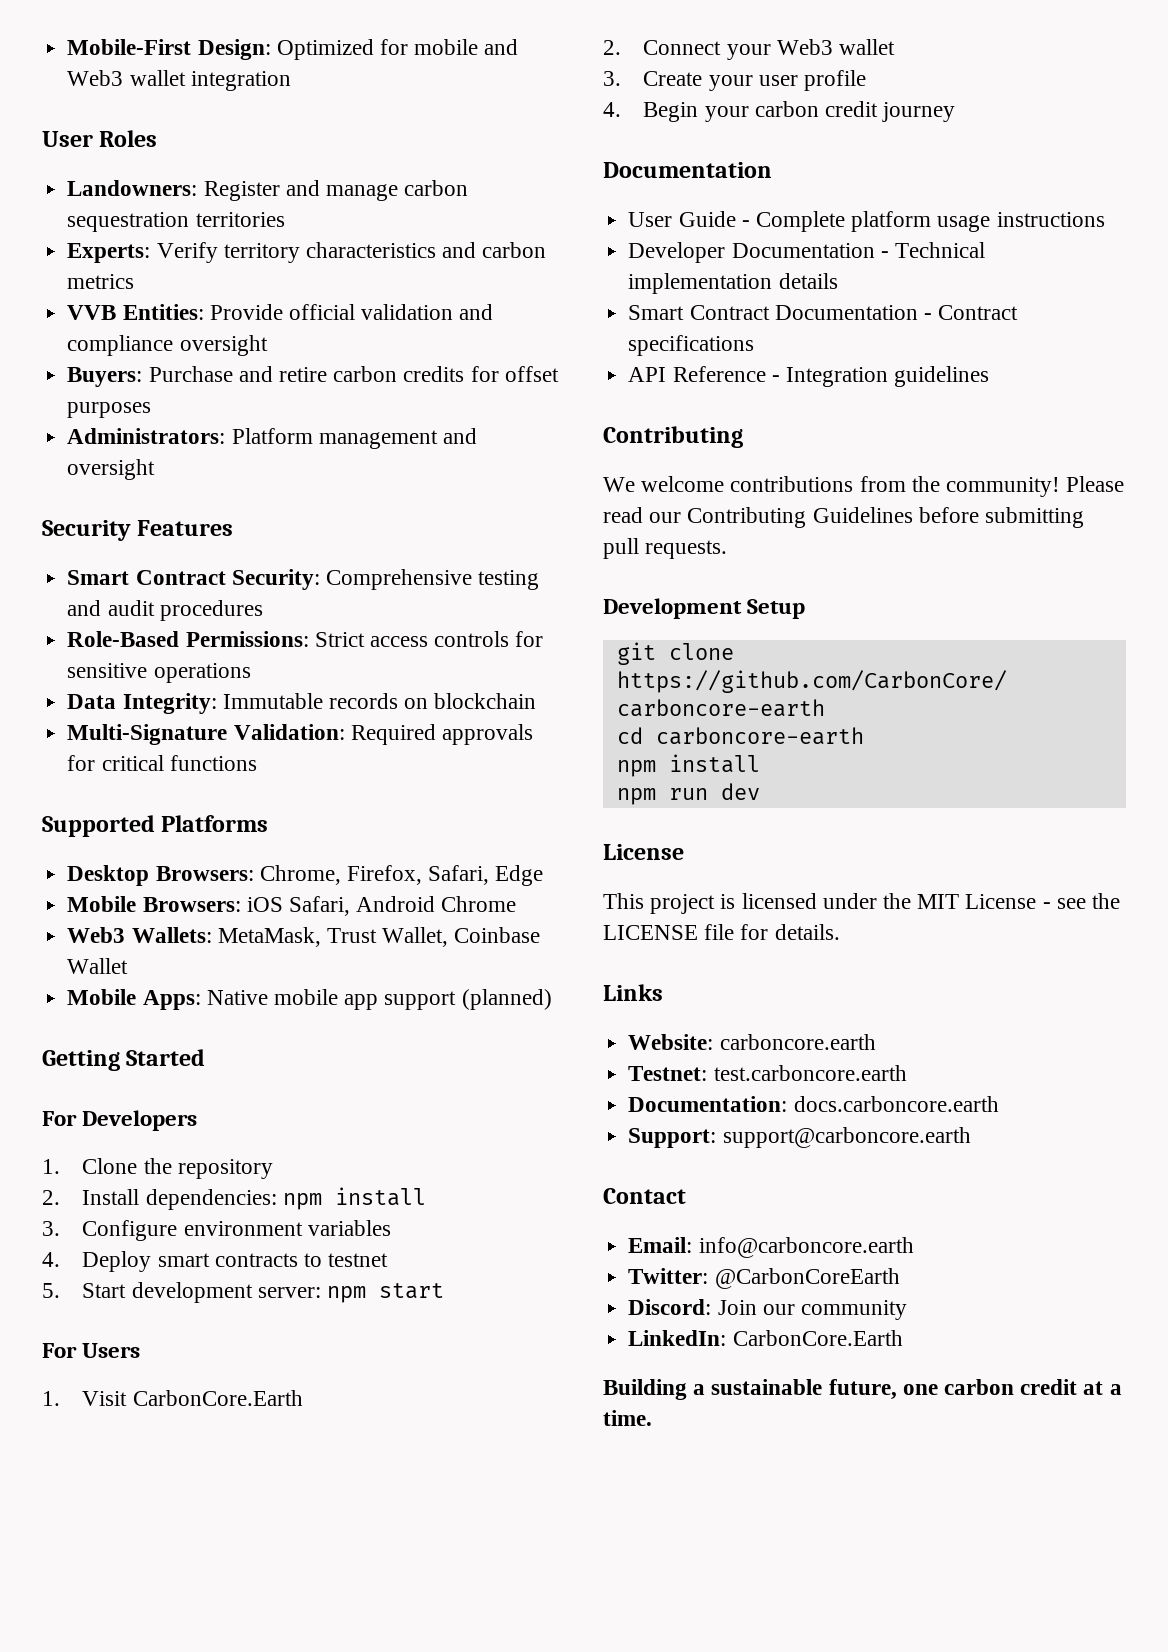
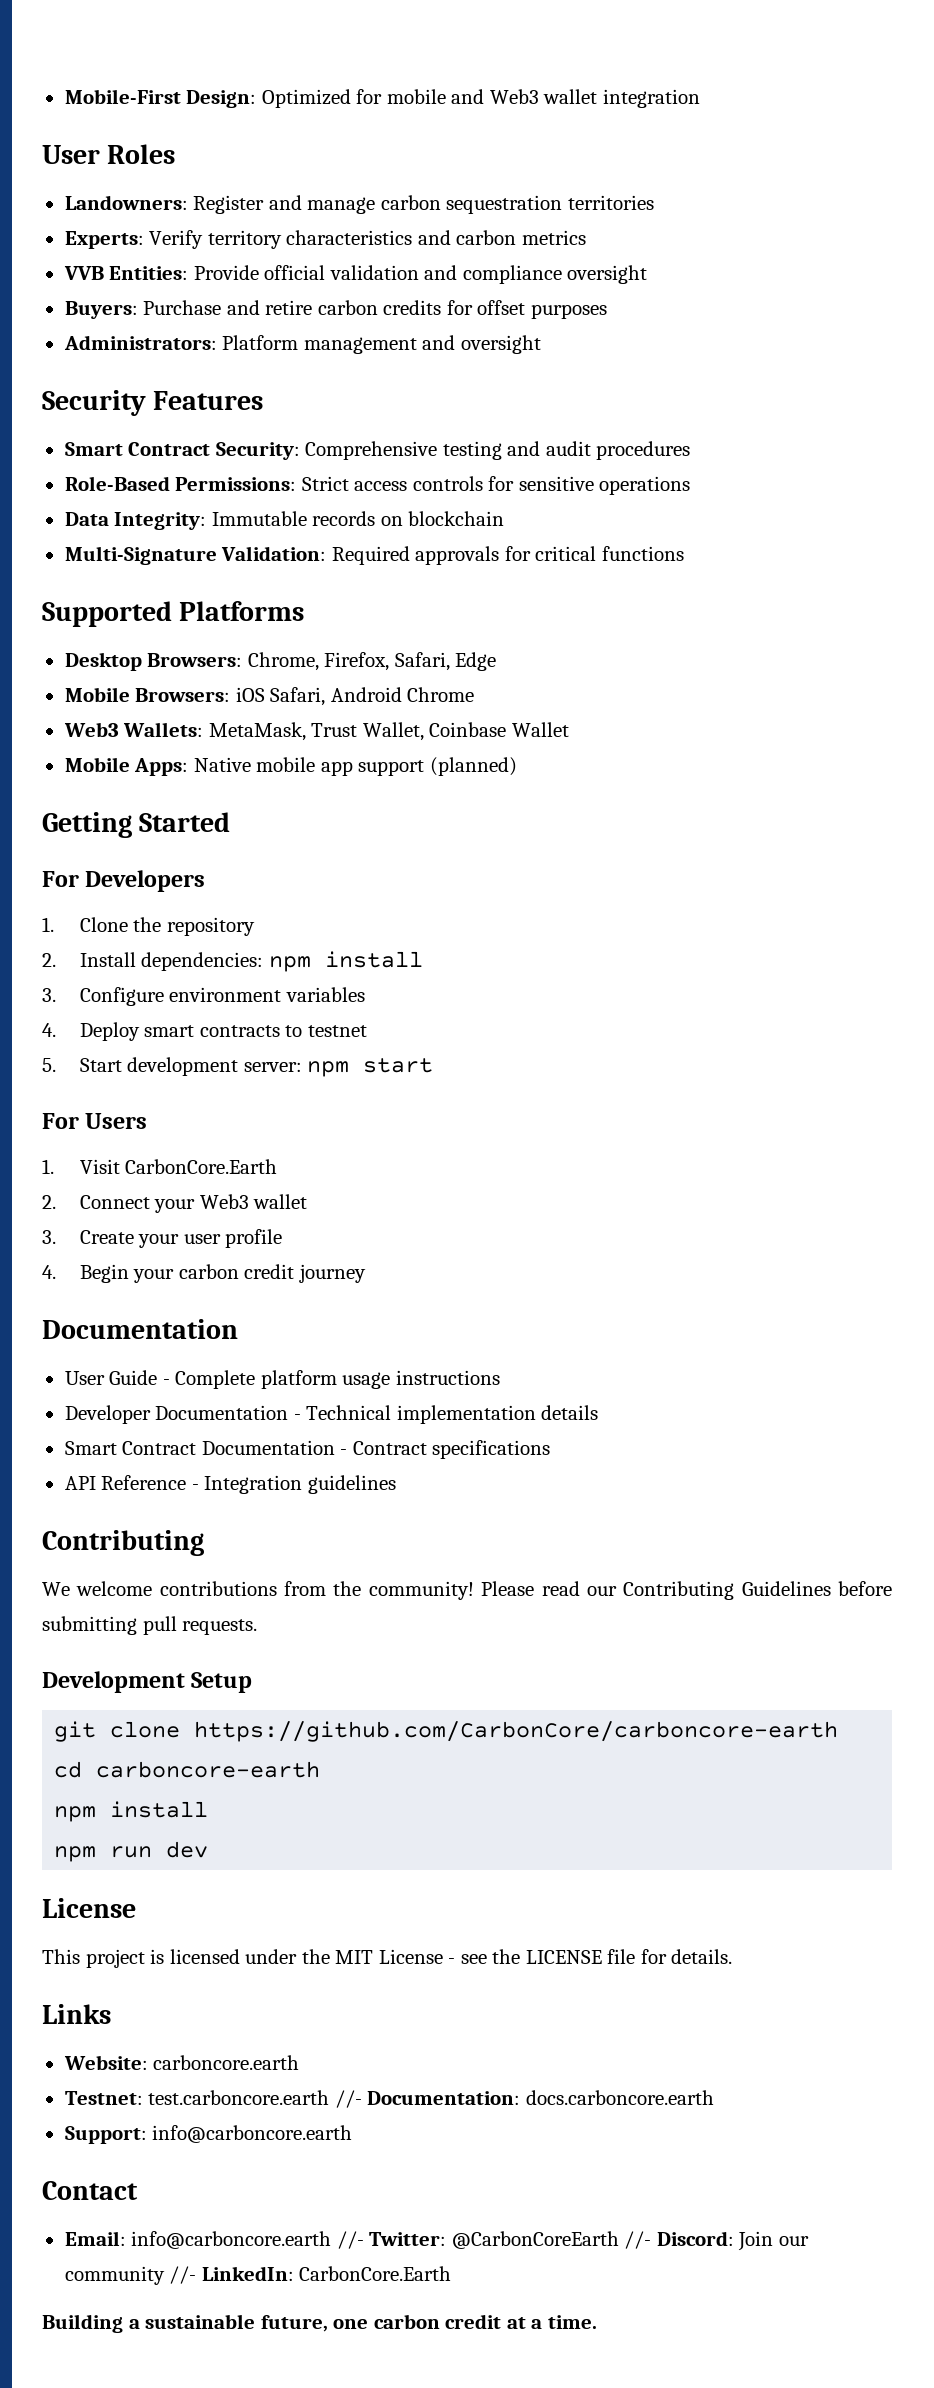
(907, 1073) // -> [334,2090,362,2108] //-
[722,1127,971,1148] support@carboncore.earth -> [152,2125,353,2143] info@carboncore.earth
(914, 1247) // -> [336,2231,364,2249] //-
(900, 1278) // -> [624,2231,652,2249] //-
(907, 1310) // -> [169,2266,197,2284] //-

